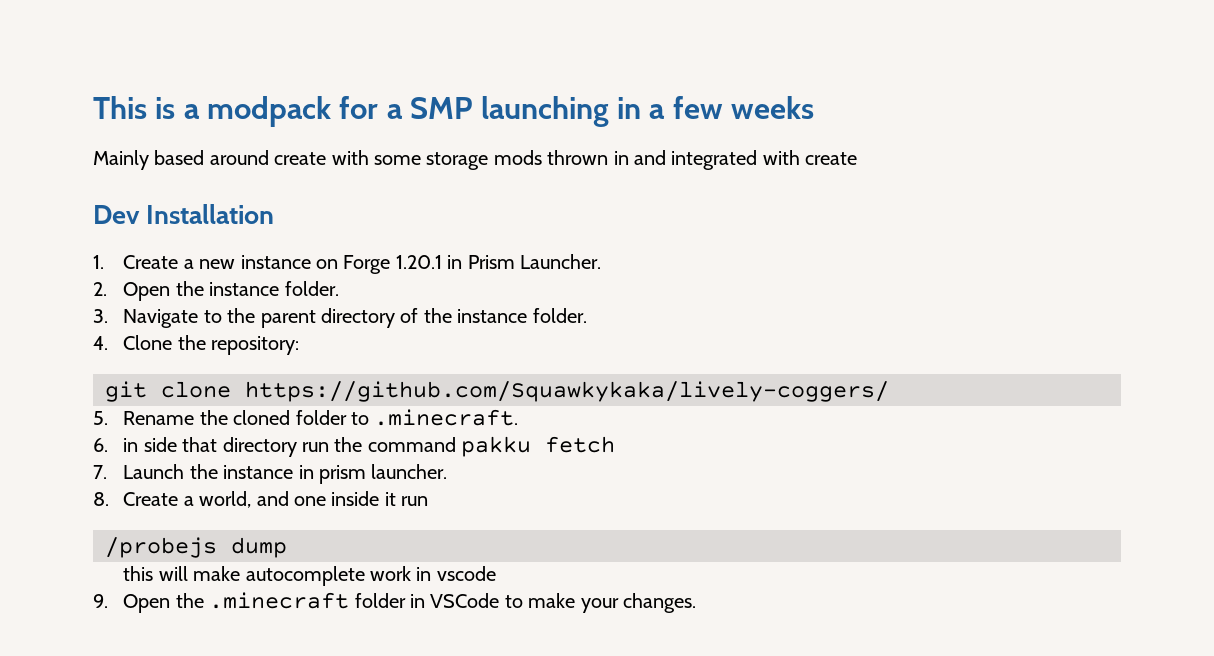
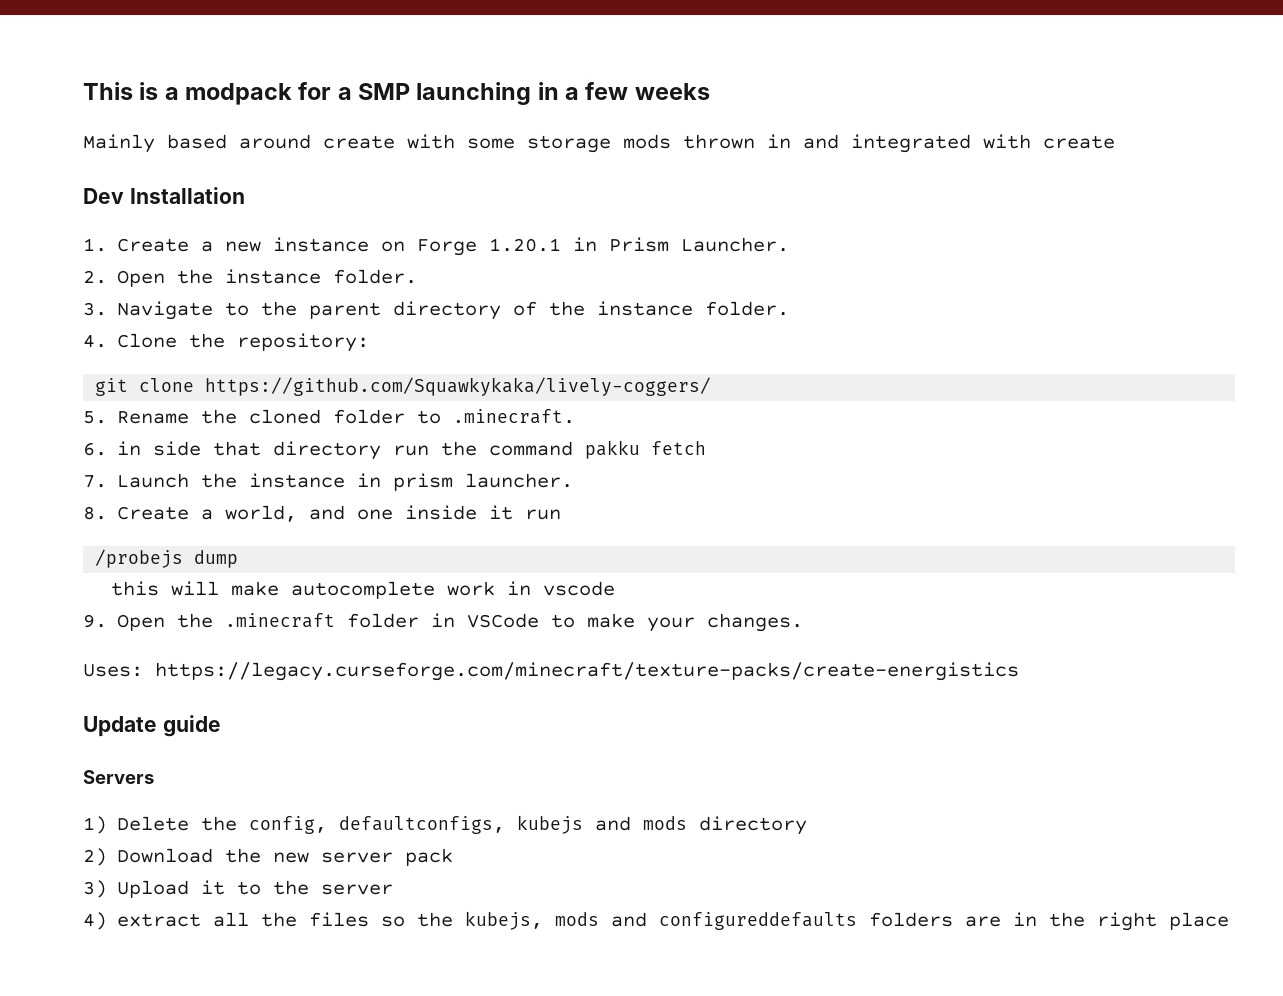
(696, 603) none -> [83,662,1019,681] [83,715,221,737] [83,770,154,784] [83,815,808,835] [83,848,454,866] [83,880,394,898] [83,911,1230,931] // Uses: https://legacy.curseforge.com/minecraft/texture-packs/create-energistics // Update guide // Servers // 1) Delete the config, defaultconfigs, kubejs and mods directory // 2) Download the new server pack // 3) Upload it to the server // 4) extract all the files so the kubejs, mods and configureddefaults folders are in the right place

